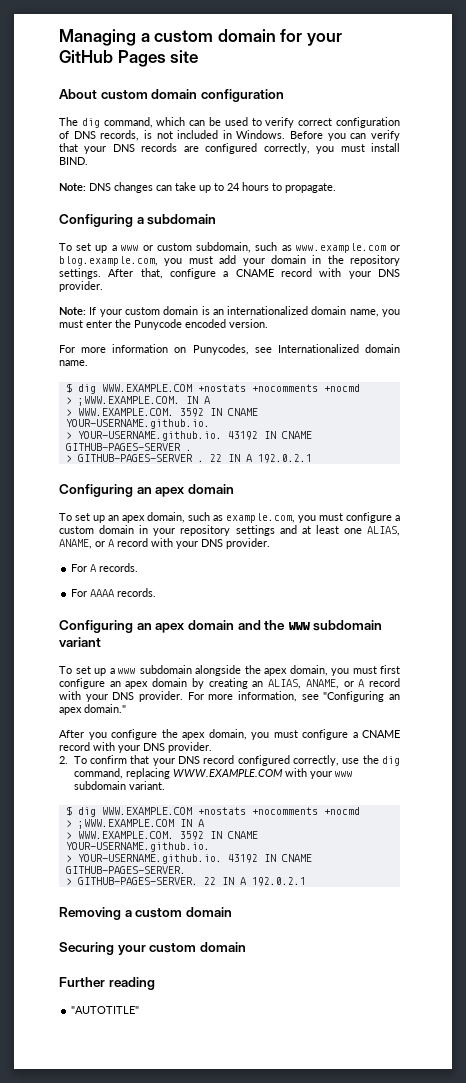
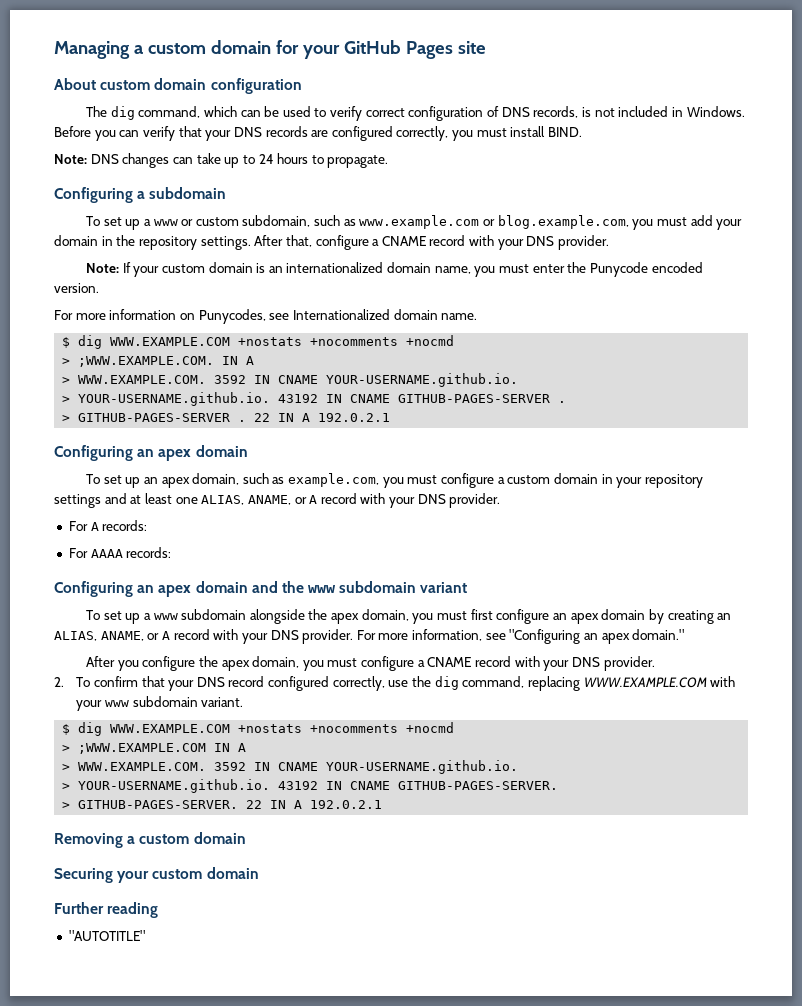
[99,563,139,572] records. -> [102,520,148,531] records:
[117,588,157,597] records. -> [126,547,172,558] records:

